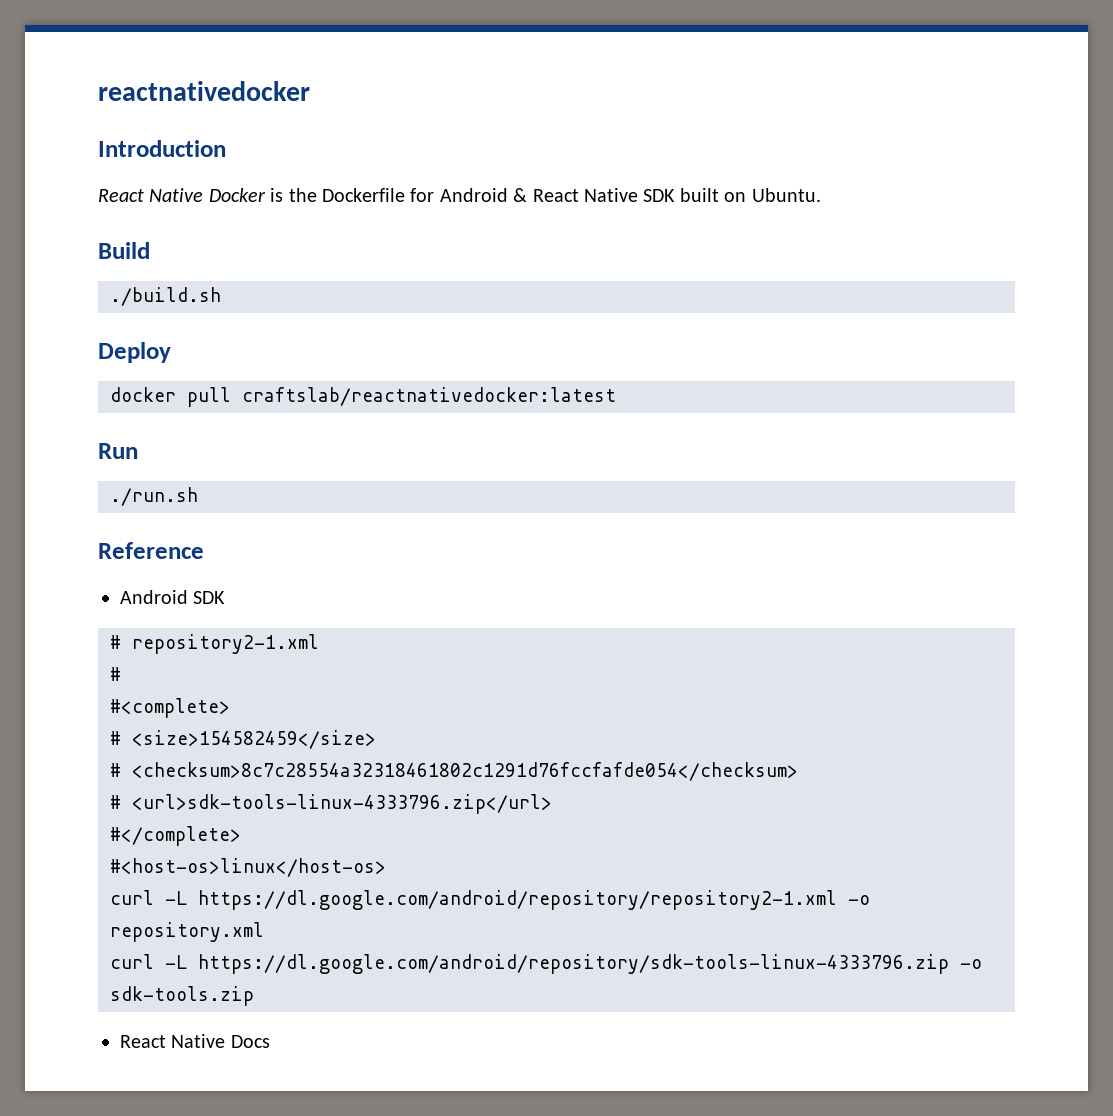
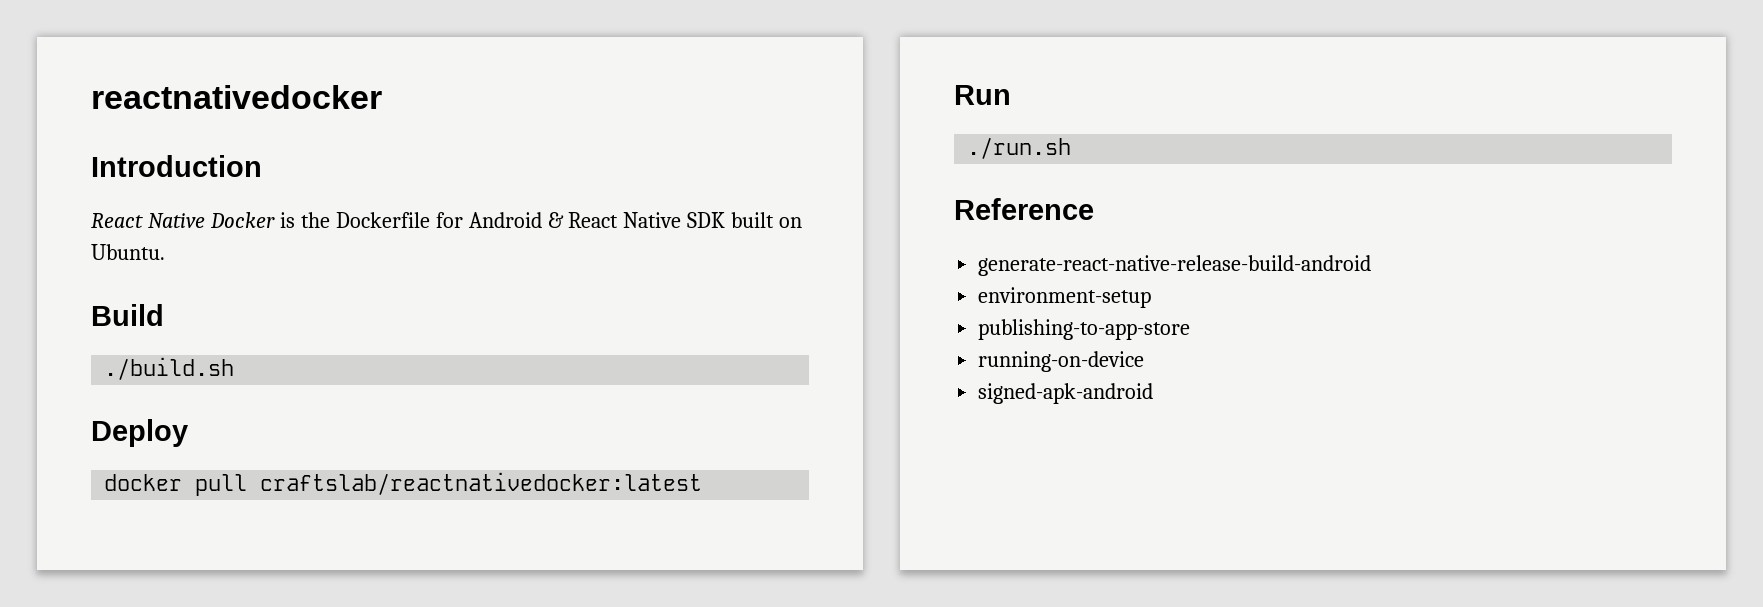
[120,590,226,604] [110,634,319,654] [110,667,121,681] [110,698,230,718] [110,730,376,749] [110,762,798,781] [110,794,552,814] [110,826,241,846] [110,858,386,877] [110,890,870,910] [110,922,264,942] [110,954,982,974] [110,986,254,1006] [120,1034,270,1048] Android SDK // # repository2-1.xml // # // #<complete> // # <size>154582459</size> // # <checksum>8c7c28554a32318461802c1291d76fccfafde054</checksum> // # <url>sdk-tools-linux-4333796.zip</url> // #</complete> // #<host-os>linux</host-os> // curl -L https://dl.google.com/android/repository/repository2-1.xml -o repository.xml // curl -L https://dl.google.com/android/repository/sdk-tools-linux-4333796.zip -o sdk-tools.zip // React Native Docs -> [978,255,1372,276] [978,287,1152,308] [978,319,1191,340] [978,351,1145,372] [978,383,1154,404] generate-react-native-release-build-android // environment-setup // publishing-to-app-store // running-on-device // signed-apk-android

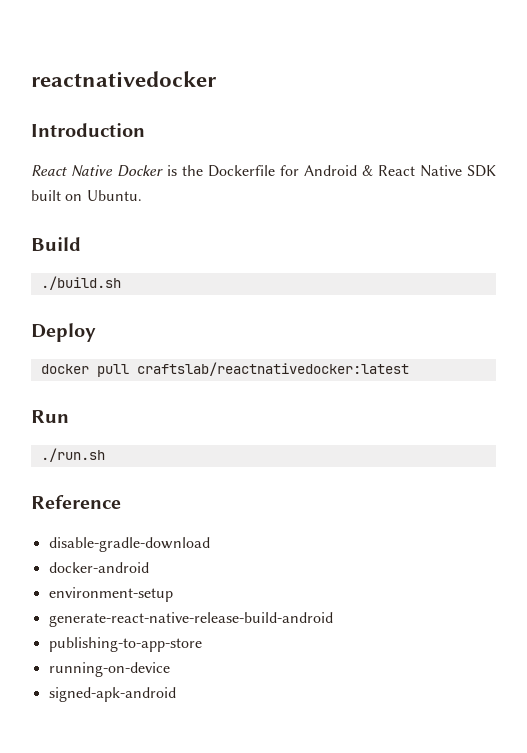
[978,255,1372,276] generate-react-native-release-build-android -> [48,537,210,552] [48,562,149,573] disable-gradle-download // docker-android
(1152, 297) none -> [48,612,333,627] // generate-react-native-release-build-android

